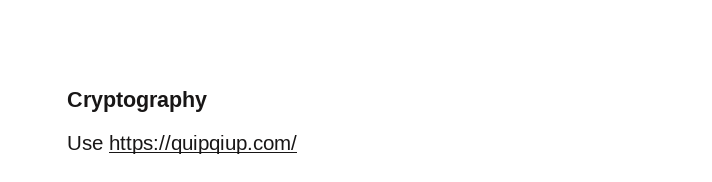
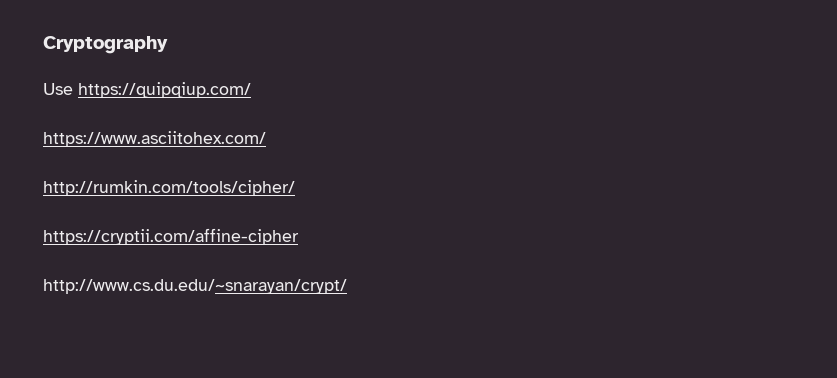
(297, 144) none -> [43,131,266,147] [43,180,295,196] [43,228,299,245] [43,279,347,294] // https://www.asciitohex.com/ // http://rumkin.com/tools/cipher/ // https://cryptii.com/affine-cipher // http://www.cs.du.edu/~snarayan/crypt/

